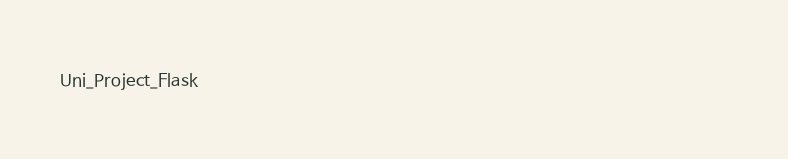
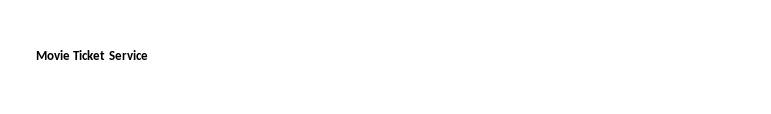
[60,73,199,91] Uni_Project_Flask -> [36,50,148,60] Movie Ticket Service

